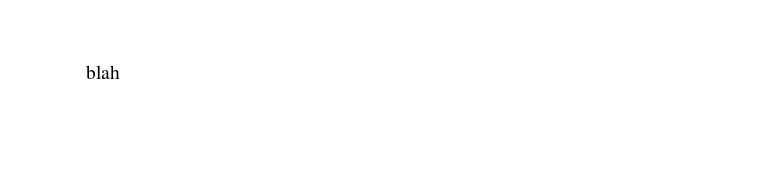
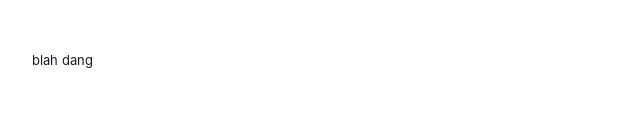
(120, 72) none -> [62,55,93,68] dang

